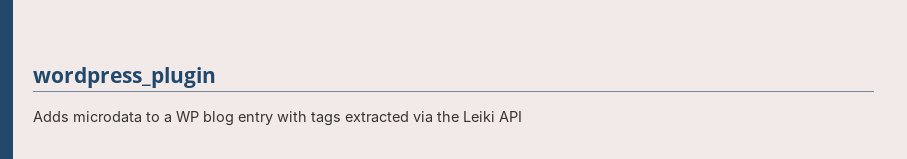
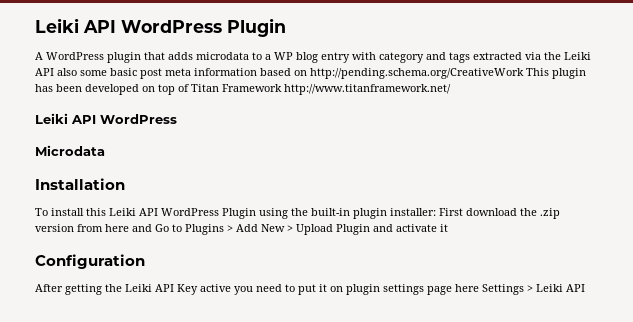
[33,67,216,88] [33,111,69,122] wordpress_plugin // Adds -> [35,18,286,37] [35,52,193,63] Leiki API WordPress Plugin // A WordPress plugin that adds
(307, 116) none -> [379,52,446,63] category and
(522, 116) none -> [57,68,586,79] [35,84,451,95] [35,113,177,124] [35,145,105,156] [35,178,125,190] [35,208,560,219] [35,224,448,235] [35,254,145,269] [35,284,585,295] also some basic post meta information based on http://pending.schema.org/CreativeWork This plugin has been developed on top of Titan Framework http://www.titanframework.net/ // Leiki API WordPress // Microdata // Installation // To install this Leiki API WordPress Plugin using the built-in plugin installer: First download the .zip version from here and Go to Plugins > Add New > Upload Plugin and activate it // Configuration // After getting the Leiki API Key active you need to put it on plugin settings page here Settings > Leiki API

